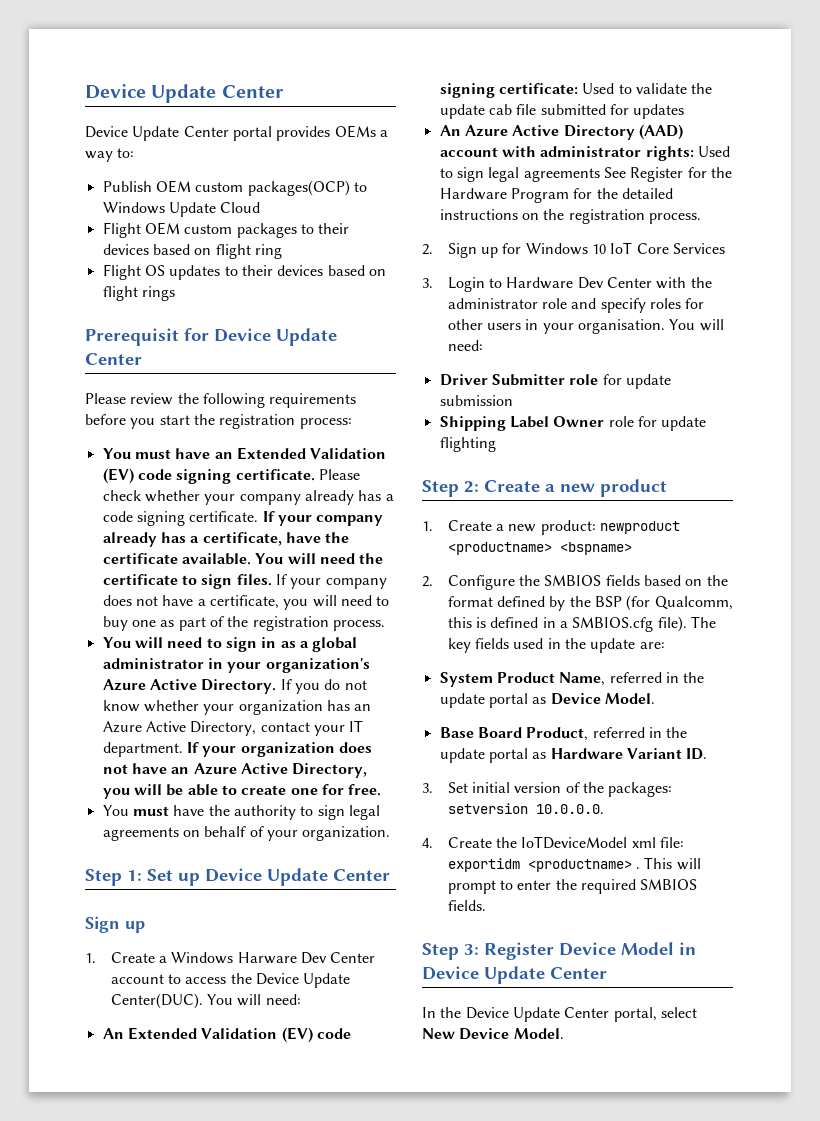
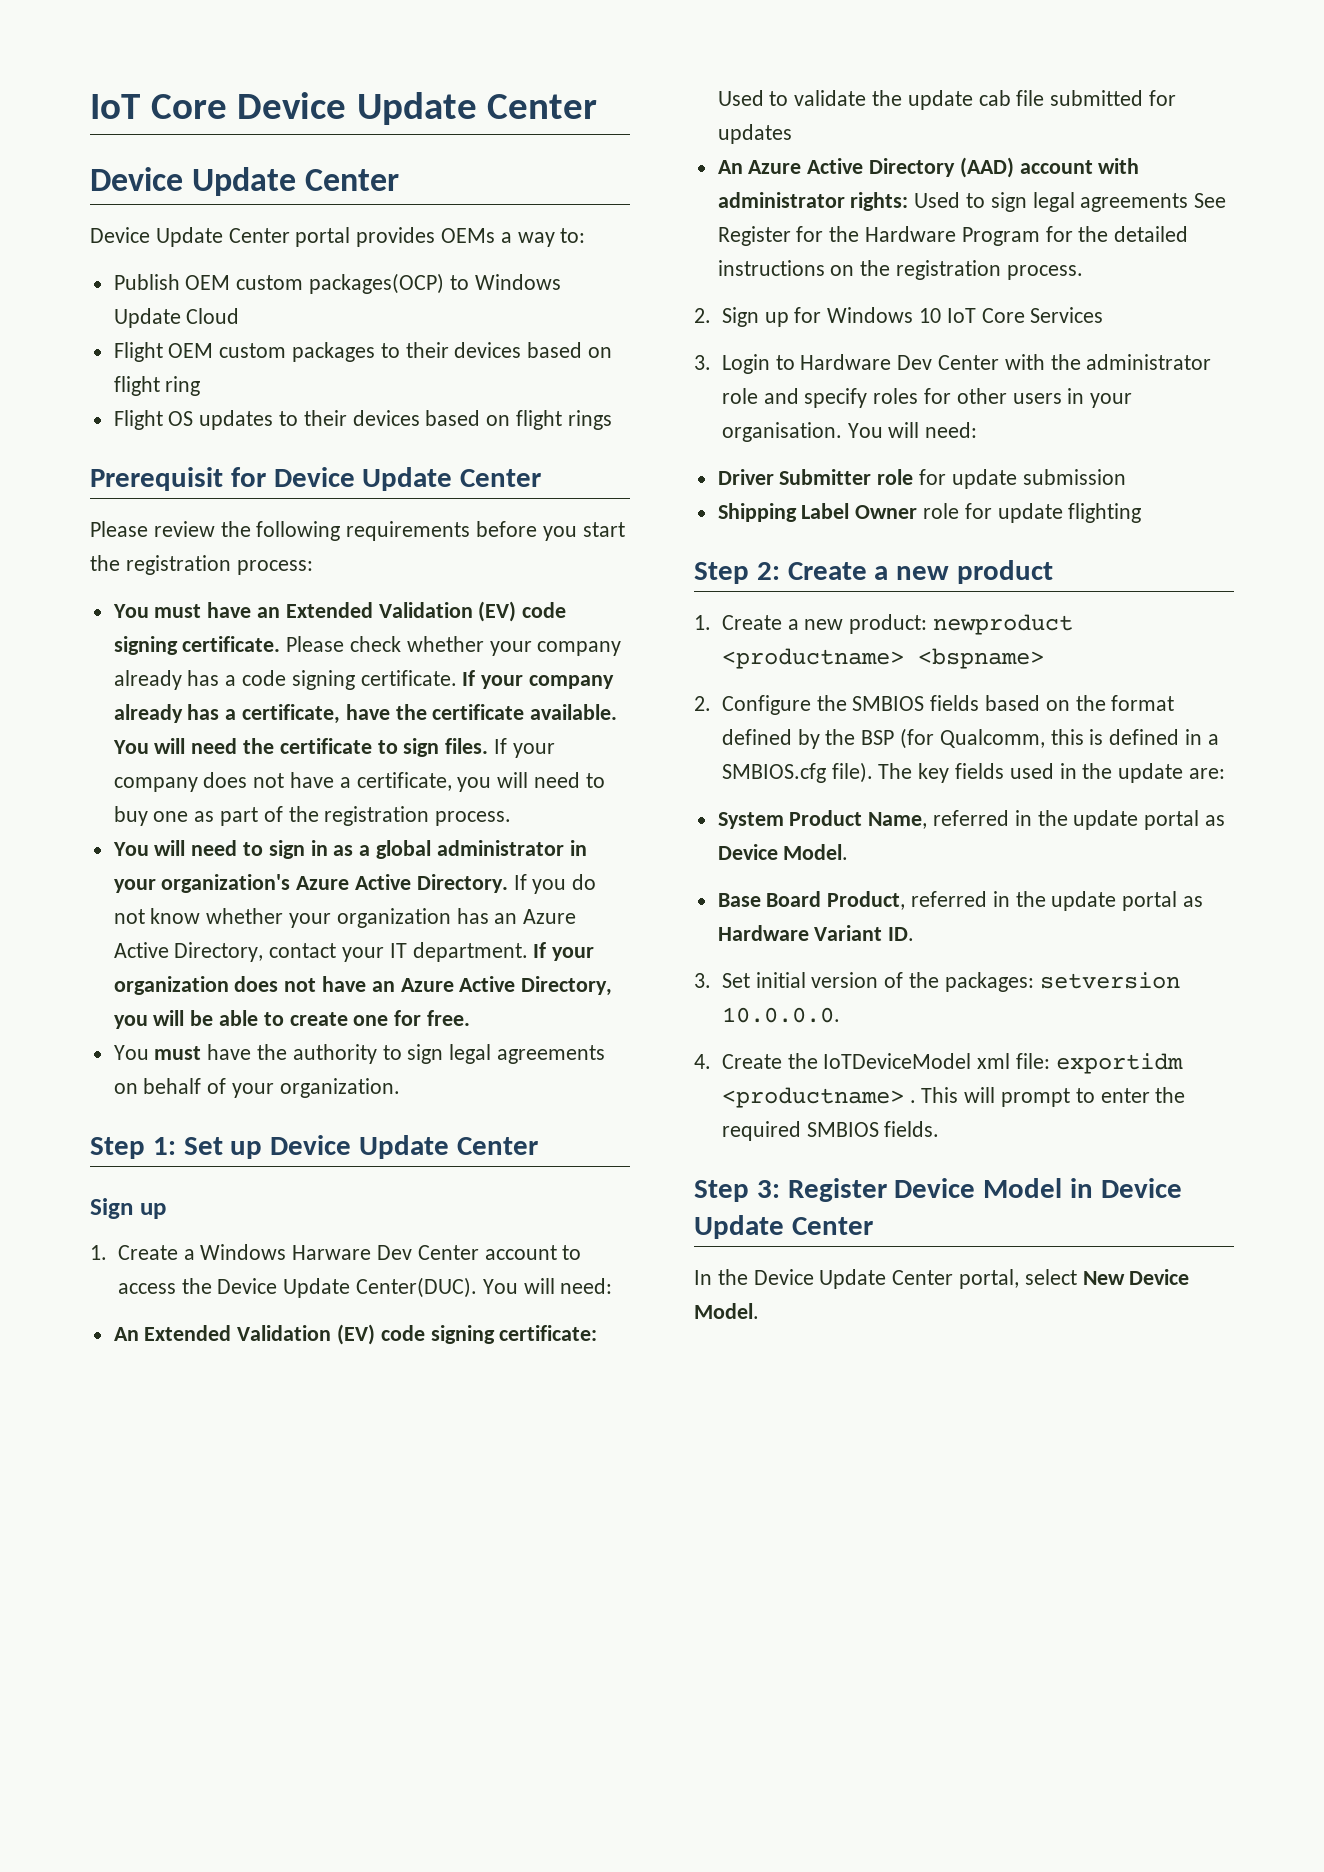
(85, 91) none -> [90,92,598,125] IoT Core Device Update Center //

